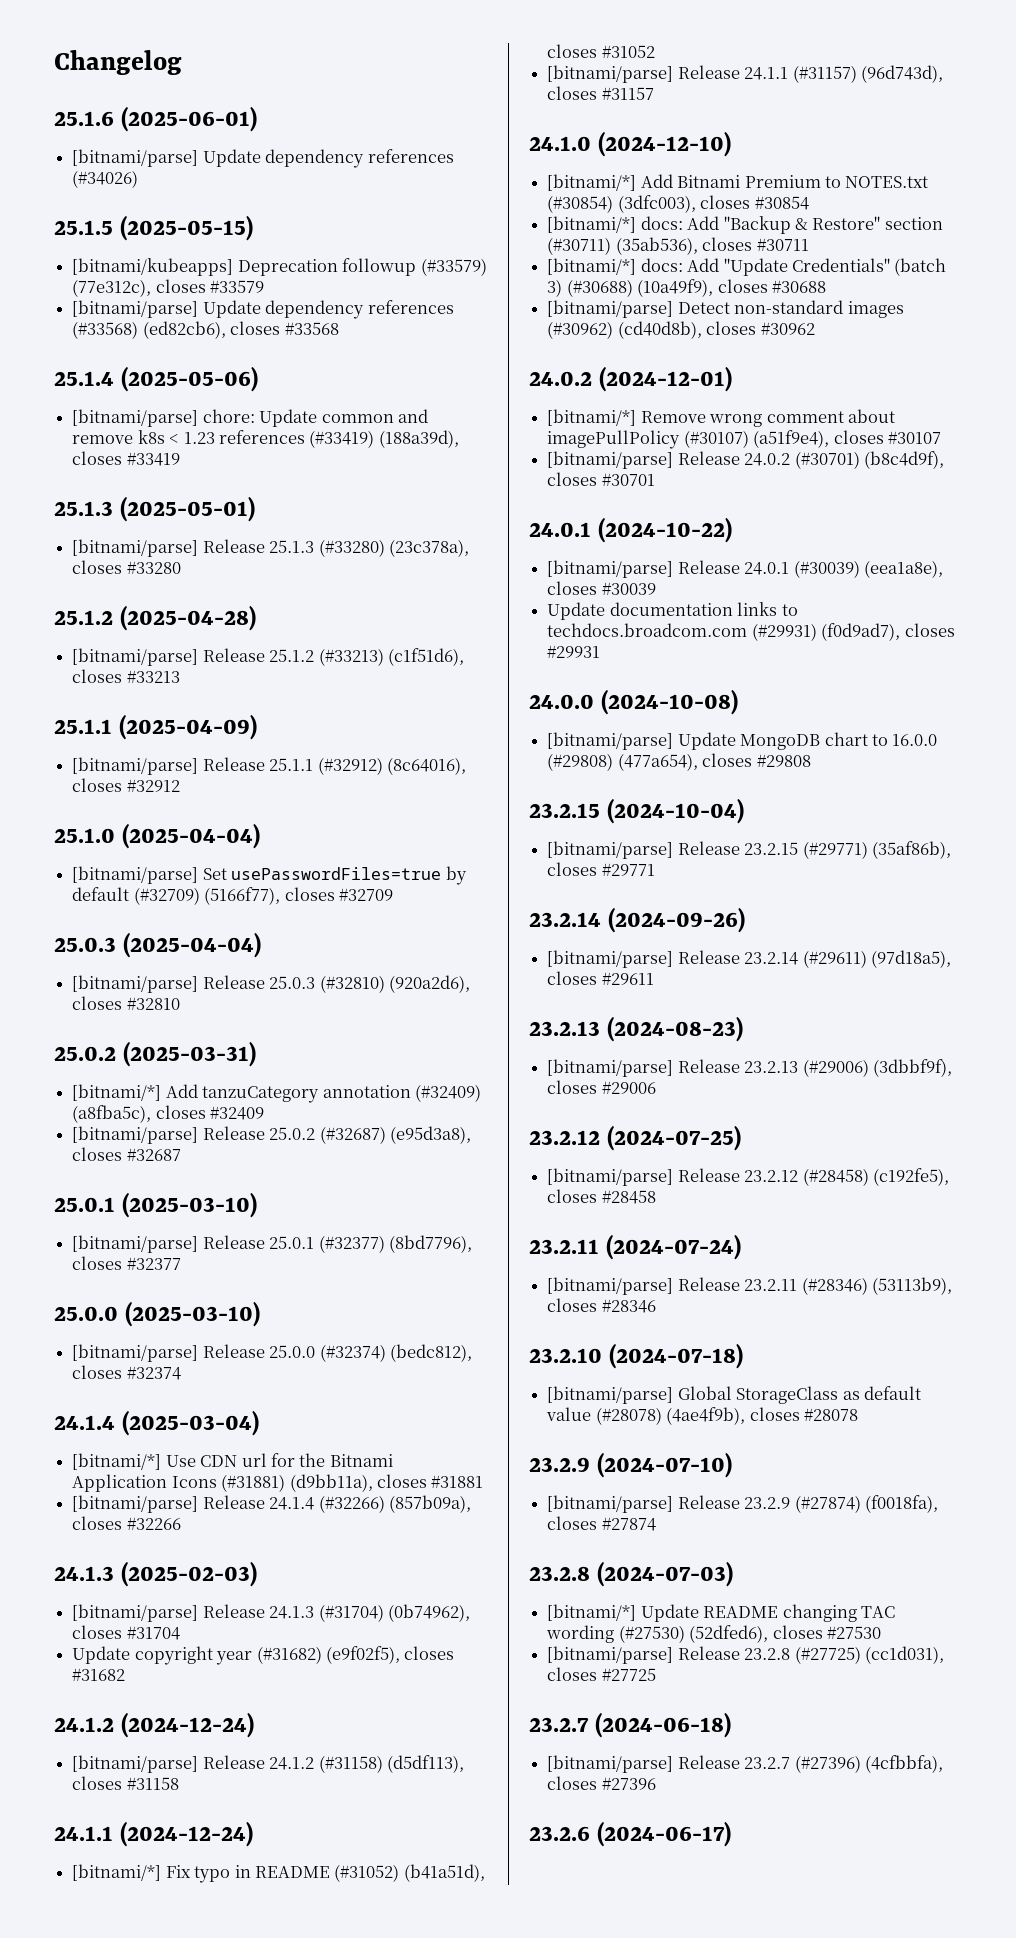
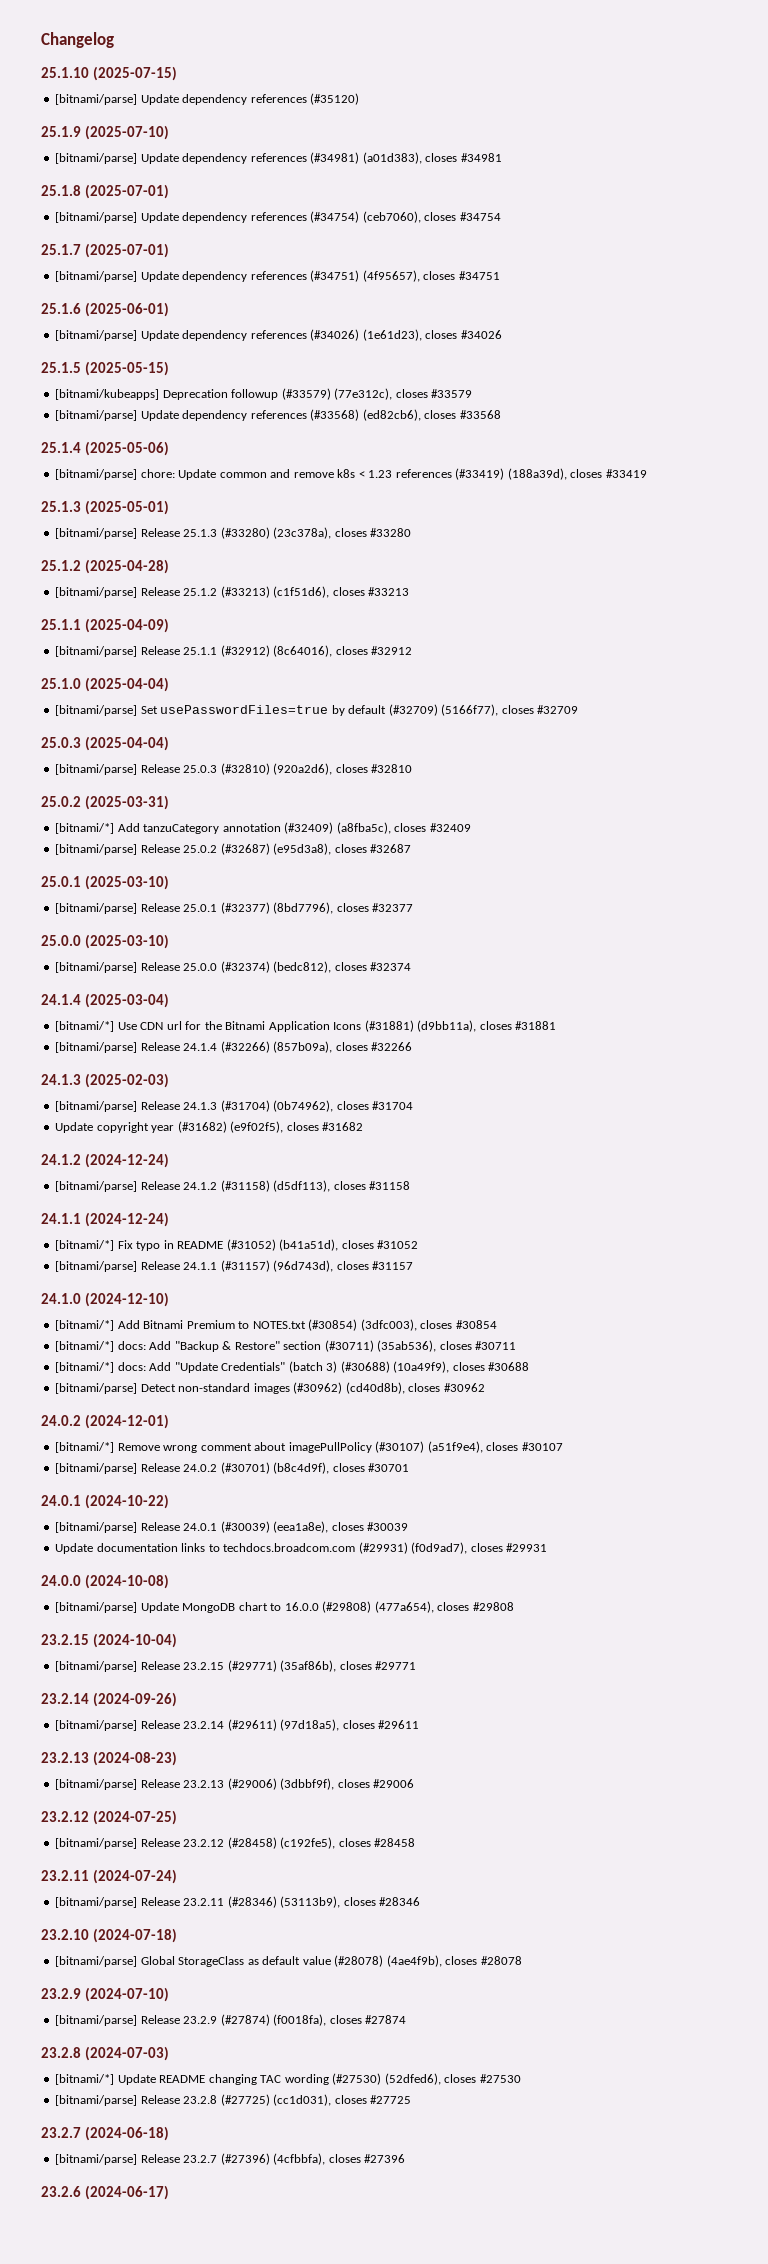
(182, 62) none -> [41,66,178,81] [55,93,360,105] [41,125,170,140] [55,152,502,164] [41,184,170,199] [55,211,501,223] [41,243,170,258] [55,270,500,282] // 25.1.10 (2025-07-15) // [bitnami/parse] Update dependency references (#35120) // 25.1.9 (2025-07-10) // [bitnami/parse] Update dependency references (#34981) (a01d383), closes #34981 // 25.1.8 (2025-07-01) // [bitnami/parse] Update dependency references (#34754) (ceb7060), closes #34754 // 25.1.7 (2025-07-01) // [bitnami/parse] Update dependency references (#34751) (4f95657), closes #34751
(139, 179) none -> [362,329,502,341] (1e61d23), closes #34026

